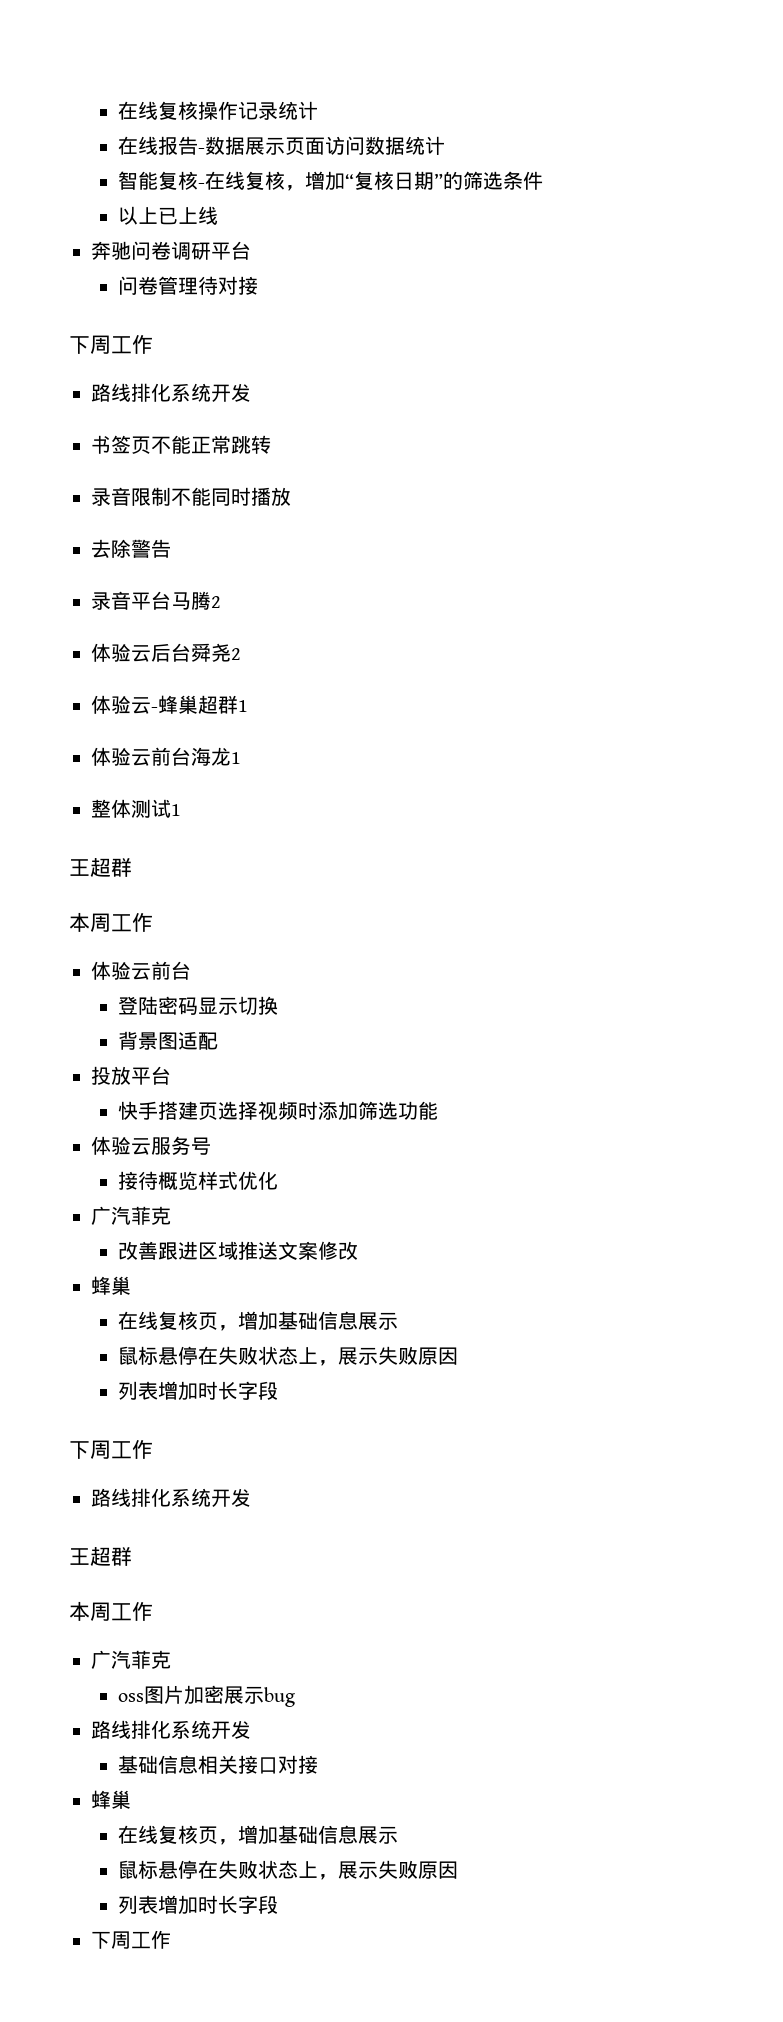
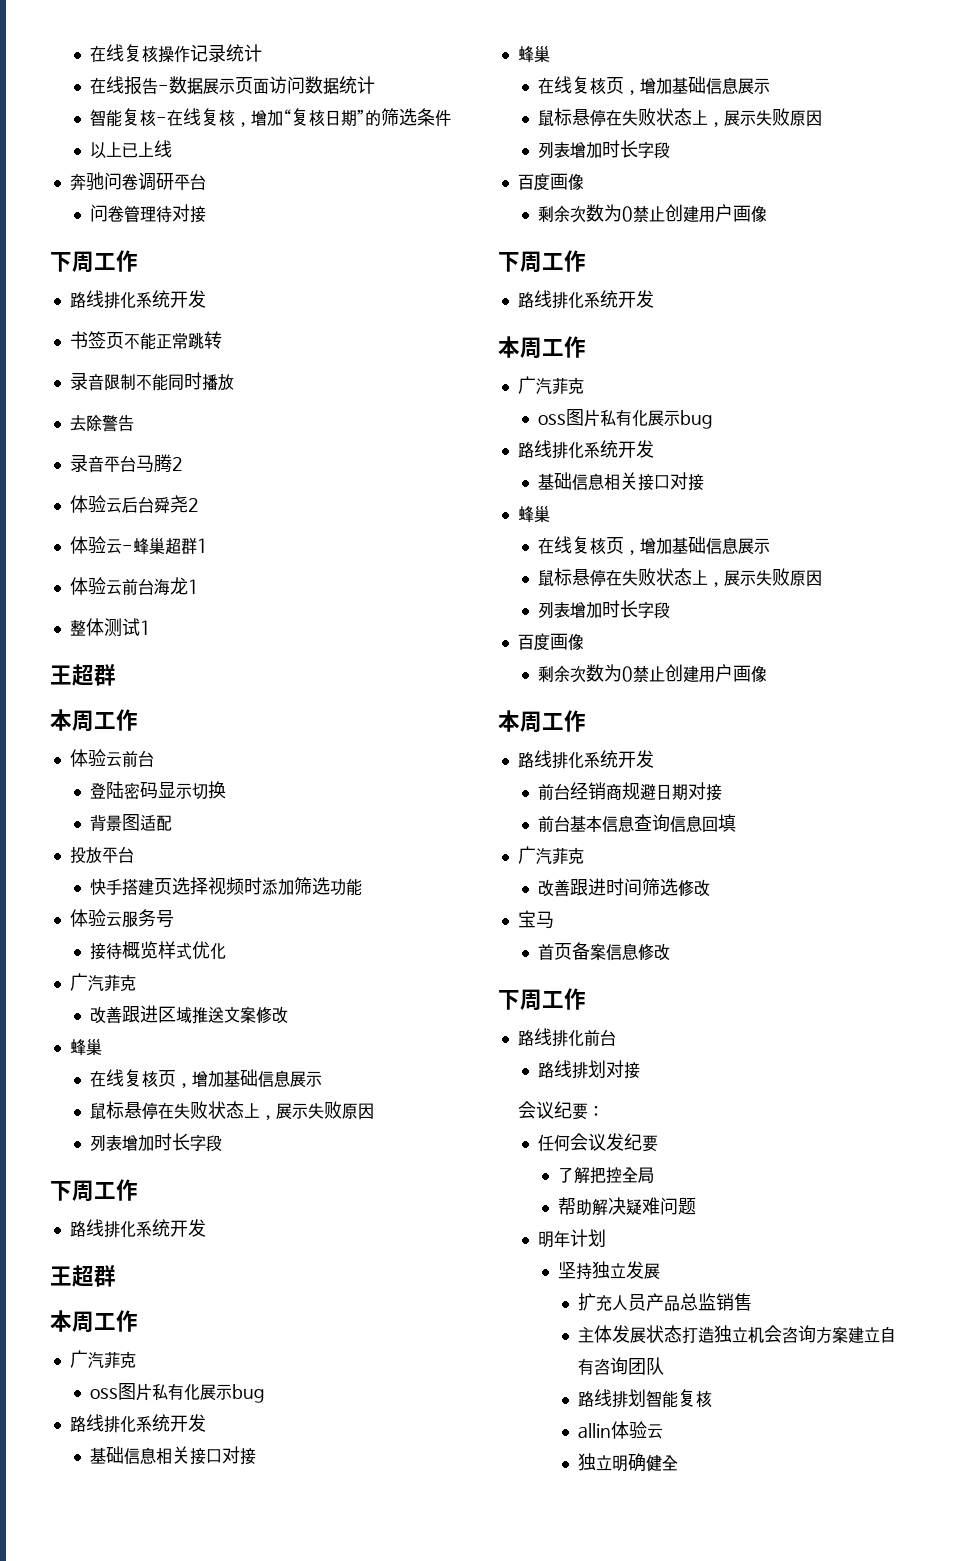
[184,1685,225,1705] 加密 -> [151,1383,200,1401] 私有化
[91,1930,171,1949] 下周工作 -> [517,173,584,191] [537,204,767,223] [498,250,586,272] [517,290,654,309] [498,336,586,358] [517,376,584,395] [537,409,713,429] [517,440,654,459] [537,472,704,491] [517,505,550,523] [537,536,770,555] [537,568,822,587] [537,600,670,619] [517,633,584,651] [537,664,767,683] [498,710,586,732] [517,750,654,769] [537,782,722,801] [537,814,736,833] [517,846,584,865] [537,878,710,897] [517,910,554,929] [537,942,670,961] [498,988,586,1010] [517,1028,616,1047] [537,1060,640,1079] [518,1101,605,1120] [537,1133,658,1152] [557,1166,654,1184] [557,1197,696,1216] [537,1229,606,1248] [557,1261,660,1280] [577,1293,752,1312] [577,1325,896,1344] [577,1357,664,1376] [577,1389,712,1408] [577,1421,663,1439] [577,1453,678,1472] 百度画像 // 剩余次数为0禁止创建用户画像 // 下周工作 // 路线排化系统开发 // 本周工作 // 广汽菲克 // oss图片私有化展示bug // 路线排化系统开发 // 基础信息相关接口对接 // 蜂巢 // 在线复核页，增加基础信息展示 // 鼠标悬停在失败状态上，展示失败原因 // 列表增加时长字段 // 百度画像 // 剩余次数为0禁止创建用户画像 // 本周工作 // 路线排化系统开发 // 前台经销商规避日期对接 // 前台基本信息查询信息回填 // 广汽菲克 // 改善跟进时间筛选修改 // 宝马 // 首页备案信息修改 // 下周工作 // 路线排化前台 // 路线排划对接 // 会议纪要： // 任何会议发纪要 // 了解把控全局 // 帮助解决疑难问题 // 明年计划 // 坚持独立发展 // 扩充人员产品总监销售 // 主体发展状态打造独立机会咨询方案建立自有咨询团队 // 路线排划智能复核 // allin体验云 // 独立明确健全

